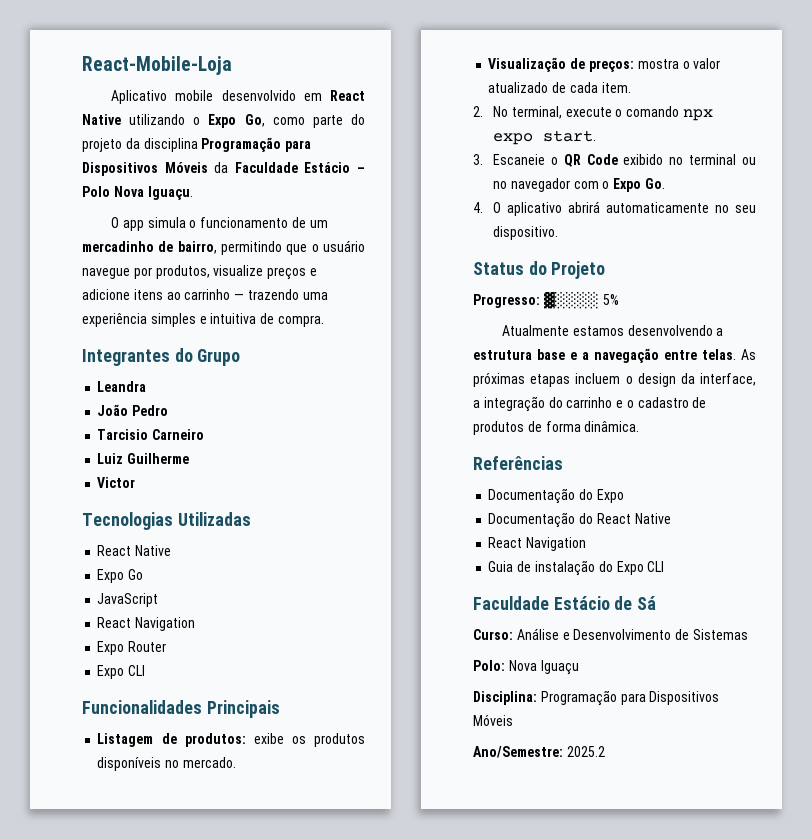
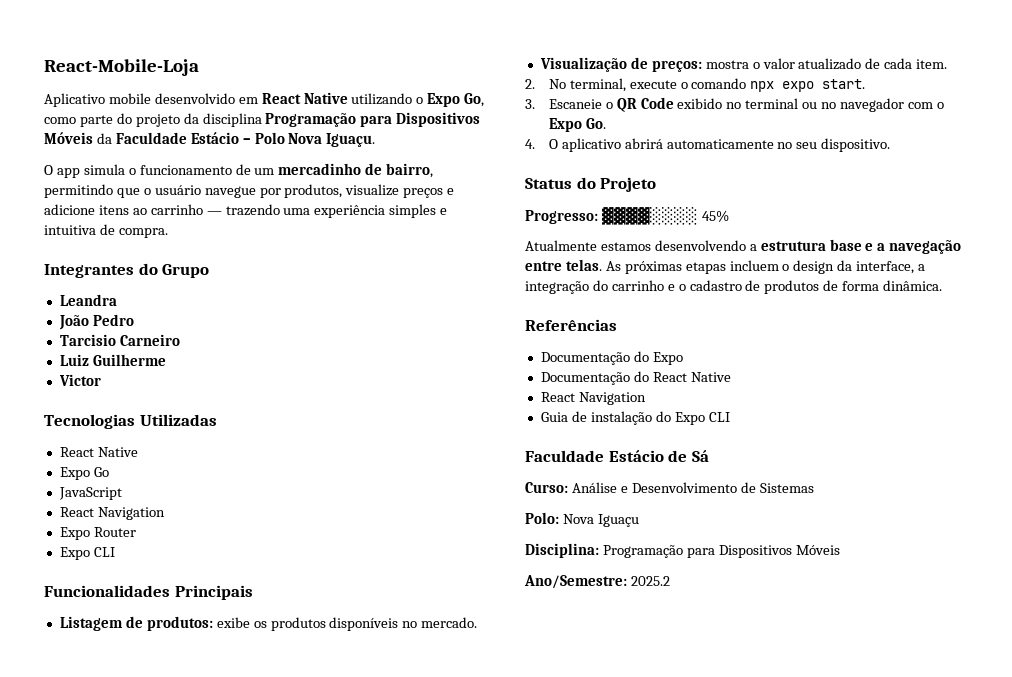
[543,292,619,309] ▓░░░░ 5% -> [601,207,729,225] ▓▓▓▓░░░░ 45%

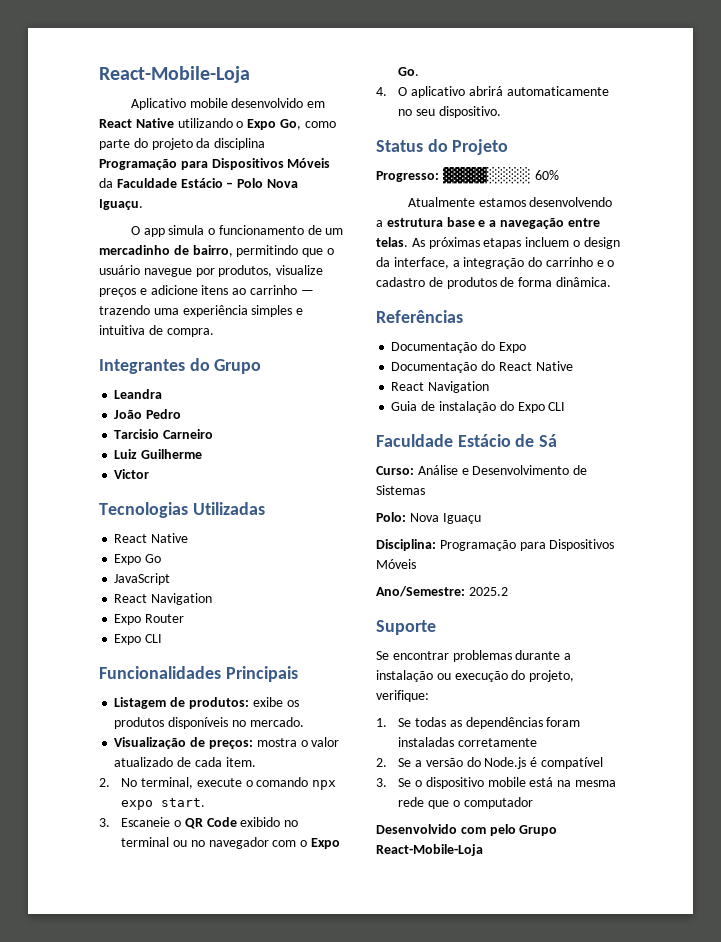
[701,210,729,222] 45% -> [534,170,559,180] 60%
(670, 581) none -> [376,620,436,635] [376,650,572,662] [376,670,575,682] [376,690,429,702] [376,717,581,729] [398,737,537,747] [376,757,603,769] [376,777,616,789] [398,797,533,809] [376,824,558,836] [376,844,483,856] // Suporte // Se encontrar problemas durante a instalação ou execução do projeto, verifique: // 1. Se todas as dependências foram instaladas corretamente // 2. Se a versão do Node.js é compatível // 3. Se o dispositivo mobile está na mesma rede que o computador // Desenvolvido com pelo Grupo React-Mobile-Loja

